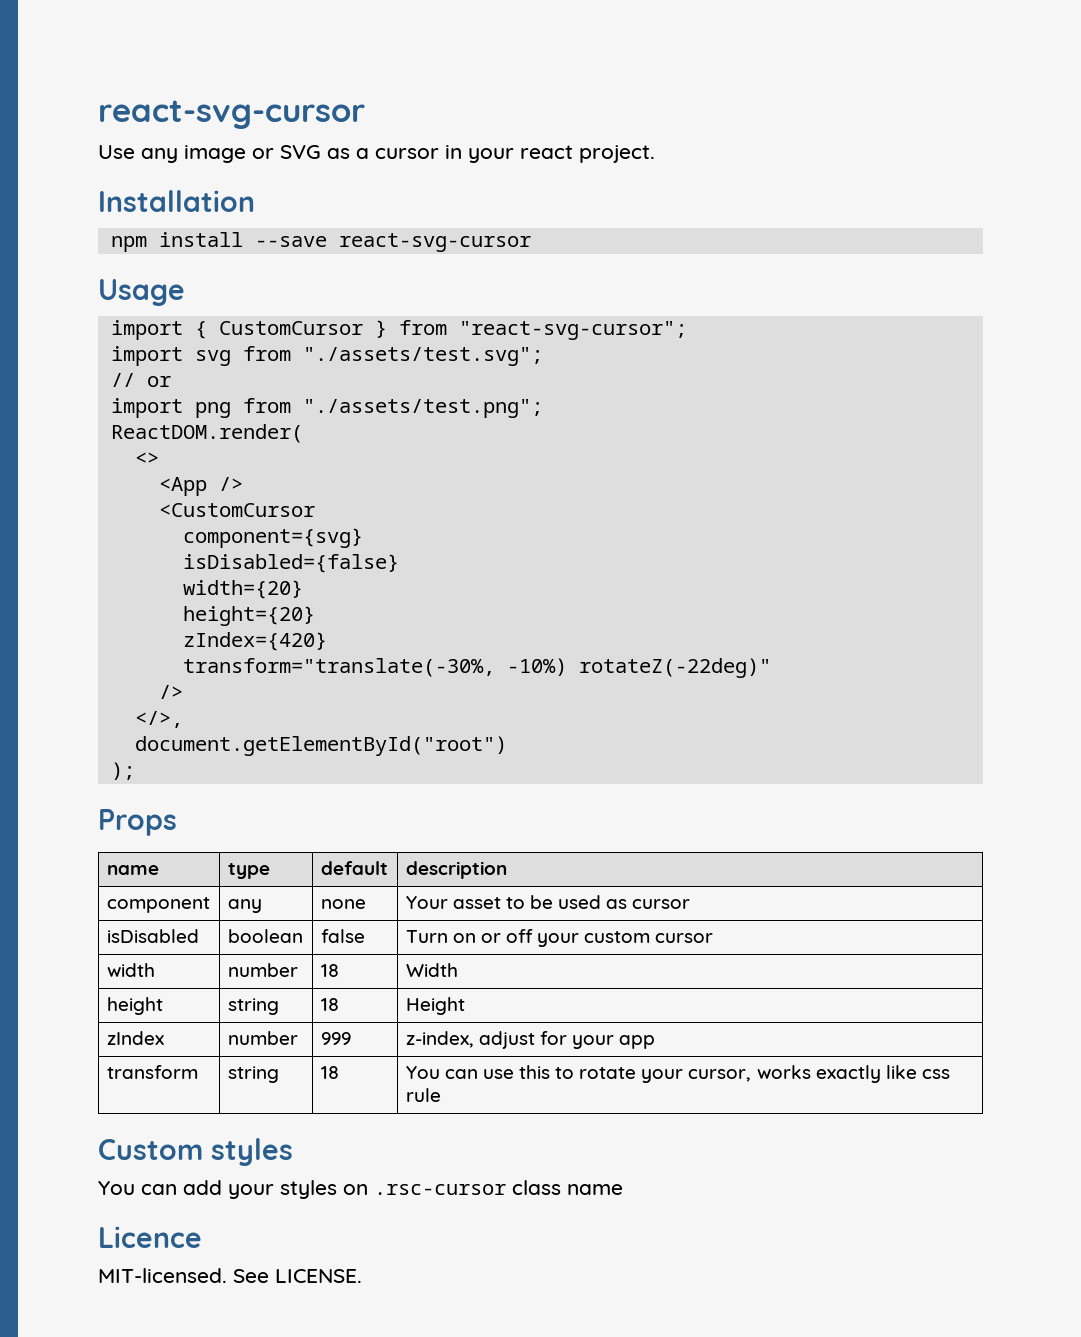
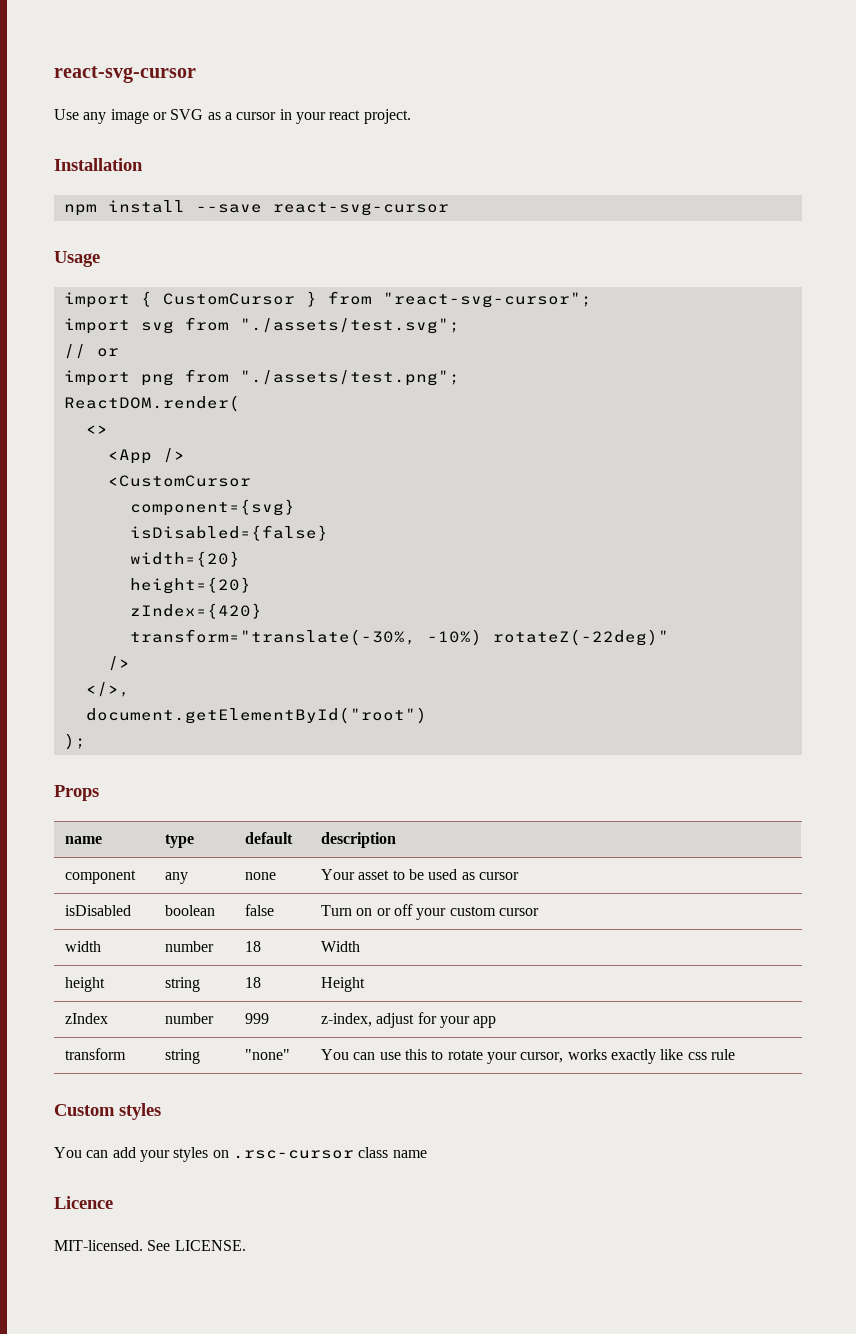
[320,1066,339,1079] 18 -> [245,1049,291,1060] "none"

